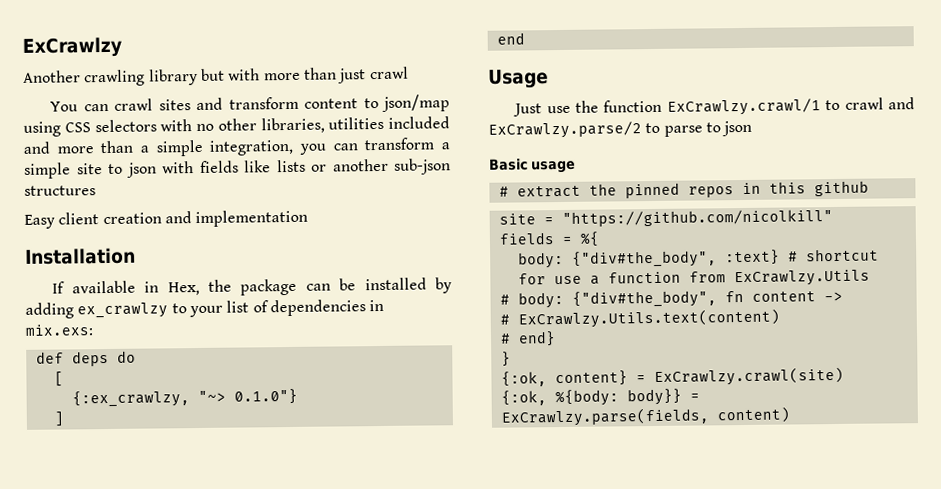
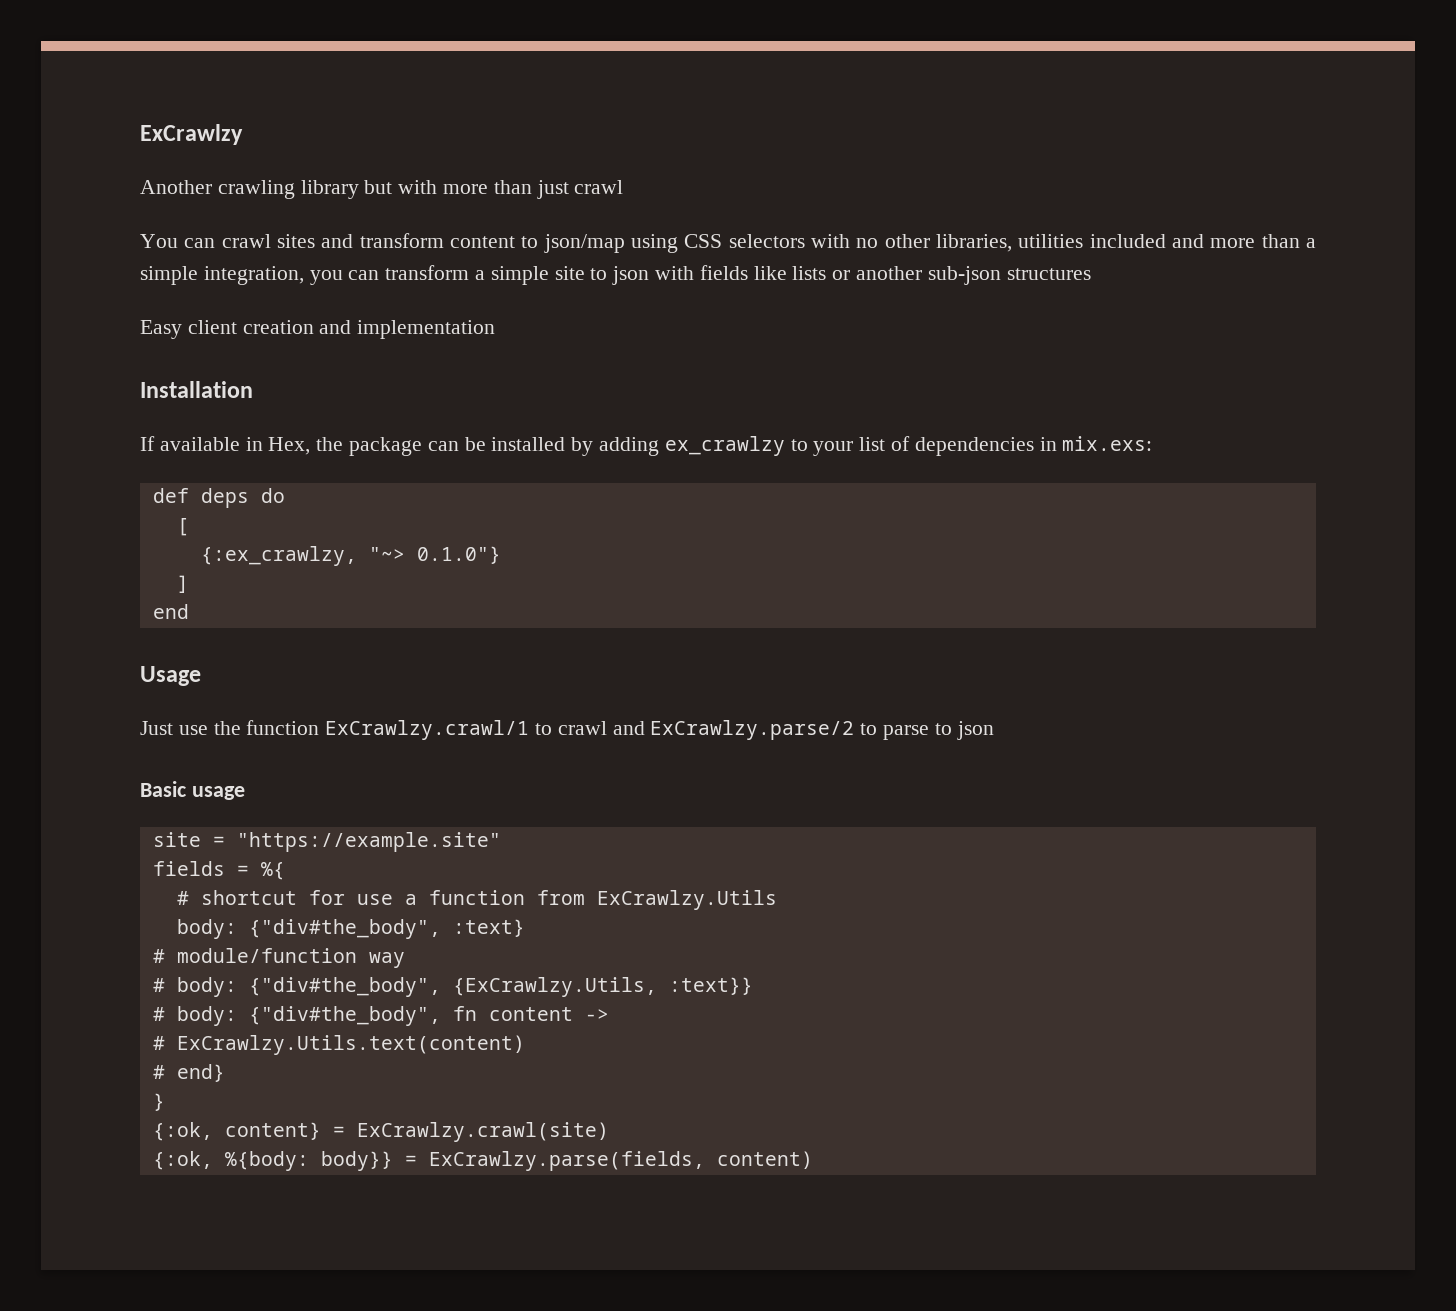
[498,180,869,199] // # extract the pinned repos in this github -> (245, 793) none
[561,209,833,227] "https://github.com/nicolkill" -> [236,832,501,852] "https://example.site"
[517,249,780,269] body: {"div#the_body", :text} -> (285, 871) none
(870, 278) none -> [176,919,525,939] [152,948,405,968] [152,977,753,997] // body: {"div#the_body", :text} // # module/function way // # body: {"div#the_body", {ExCrawlzy.Utils, :text}}

